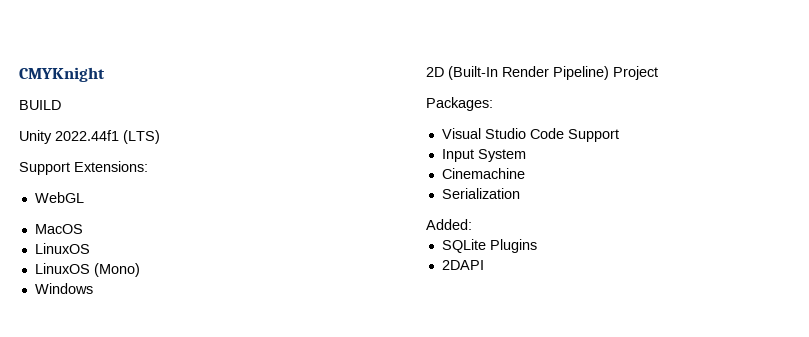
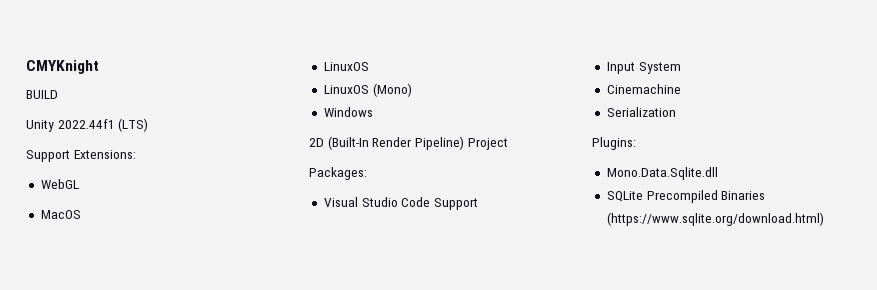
[426,219,472,230] Added: -> [592,137,636,150] [606,167,718,180] Plugins: // Mono.Data.Sqlite.dll
[489,239,537,253] [441,260,484,270] Plugins // 2DAPI -> [646,190,766,203] [606,212,824,226] Precompiled Binaries (https://www.sqlite.org/download.html)

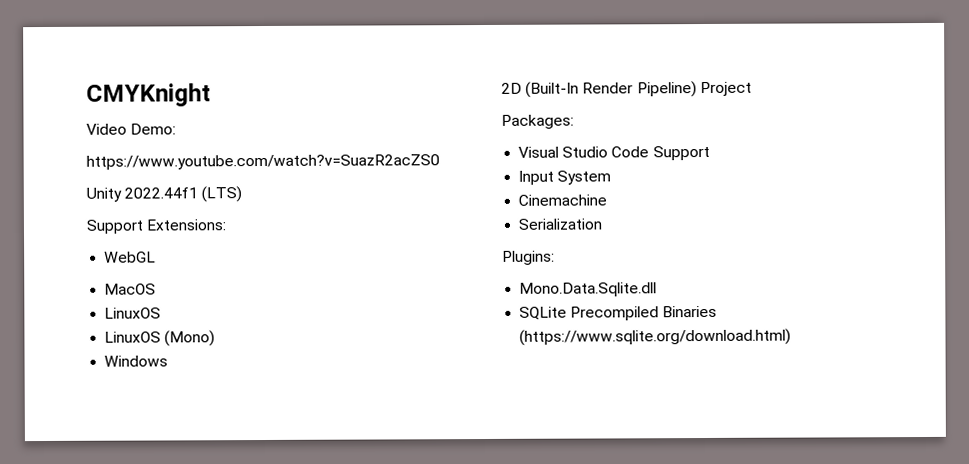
[26,90,58,99] BUILD -> [86,123,177,135] [86,154,440,170] Video Demo: // https://www.youtube.com/watch?v=SuazR2acZS0

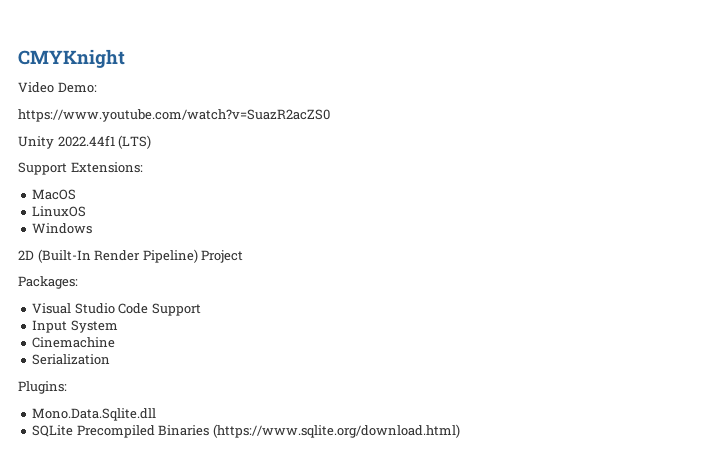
[104,251,157,263] // WebGL -> (143, 167) none
[104,330,216,347] // LinuxOS (Mono) -> (87, 211) none

